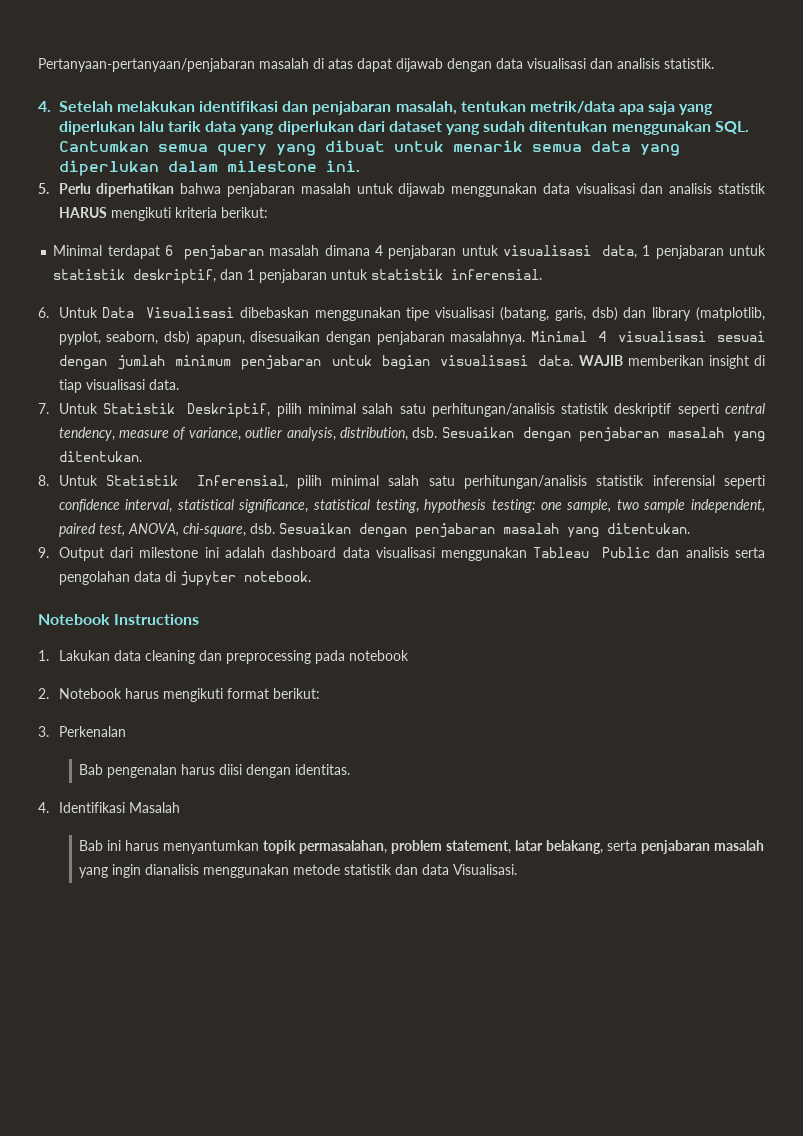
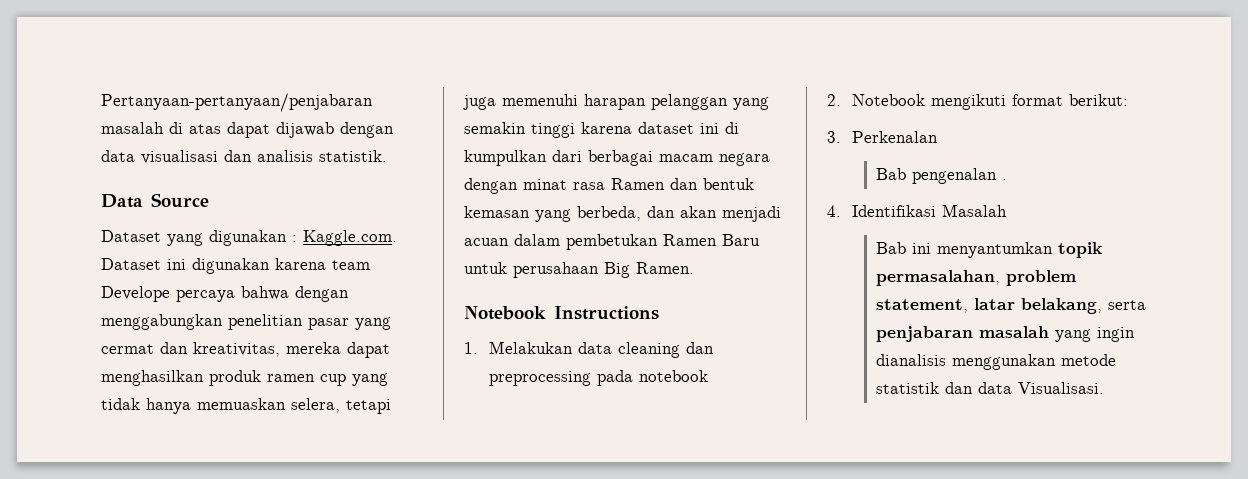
[38,101,714,115] [58,121,749,135] [58,140,680,156] [58,160,360,176] [38,183,766,197] [58,207,268,221] [53,245,766,260] [53,269,543,284] [38,307,765,321] [58,331,765,345] [58,355,765,370] [58,379,179,393] [38,403,765,418] [58,427,765,442] [58,451,142,462] [38,475,766,489] [58,499,765,513] [58,523,690,538] [38,547,765,561] [58,571,311,586] 4. Setelah melakukan identifikasi dan penjabaran masalah, tentukan metrik/data apa saja yang diperlukan lalu tarik data yang diperlukan dari dataset yang sudah ditentukan menggunakan SQL. Cantumkan semua query yang dibuat untuk menarik semua data yang diperlukan dalam milestone ini. // 5. Perlu diperhatikan bahwa penjabaran masalah untuk dijawab menggunakan data visualisasi dan analisis statistik HARUS mengikuti kriteria berikut: // Minimal terdapat 6 penjabaran masalah dimana 4 penjabaran untuk visualisasi data, 1 penjabaran untuk statistik deskriptif, dan 1 penjabaran untuk statistik inferensial. // 6. Untuk Data Visualisasi dibebaskan menggunakan tipe visualisasi (batang, garis, dsb) dan library (matplotlib, pyplot, seaborn, dsb) apapun, disesuaikan dengan penjabaran masalahnya. Minimal 4 visualisasi sesuai dengan jumlah minimum penjabaran untuk bagian visualisasi data. WAJIB memberikan insight di tiap visualisasi data. // 7. Untuk Statistik Deskriptif, pilih minimal salah satu perhitungan/analisis statistik deskriptif seperti central tendency, measure of variance, outlier analysis, distribution, dsb. Sesuaikan dengan penjabaran masalah yang ditentukan. // 8. Untuk Statistik Inferensial, pilih minimal salah satu perhitungan/analisis statistik inferensial seperti confidence interval, statistical significance, statistical testing, hypothesis testing: one sample, two sample independent, paired test, ANOVA, chi-square, dsb. Sesuaikan dengan penjabaran masalah yang ditentukan. // 9. Output dari milestone ini adalah dashboard data visualisasi menggunakan Tableau Public dan analisis serta pengolahan data di jupyter notebook. -> [101,193,209,208] [101,230,397,246] [101,258,370,274] [101,286,349,302] [101,314,391,330] [101,342,390,358] [101,370,388,386] [101,398,391,414] [463,94,769,110] [464,122,739,138] [464,150,770,166] [464,178,754,194] [464,206,781,222] [464,234,760,250] [464,262,694,278] Data Source // Dataset yang digunakan : Kaggle.com. Dataset ini digunakan karena team Develope percaya bahwa dengan menggabungkan penelitian pasar yang cermat dan kreativitas, mereka dapat menghasilkan produk ramen cup yang tidak hanya memuaskan selera, tetapi juga memenuhi harapan pelanggan yang semakin tinggi karena dataset ini di kumpulkan dari berbagai macam negara dengan minat rasa Ramen dan bentuk kemasan yang berbeda, dan akan menjadi acuan dalam pembetukan Ramen Baru untuk perusahaan Big Ramen.
[58,650,110,661] Lakukan -> [488,341,573,354] Melakukan
[124,688,159,699] harus -> (925, 100) none
[181,764,351,778] harus diisi dengan identitas. -> [1002,179,1008,180] .
[125,840,160,851] harus -> (932, 248) none

